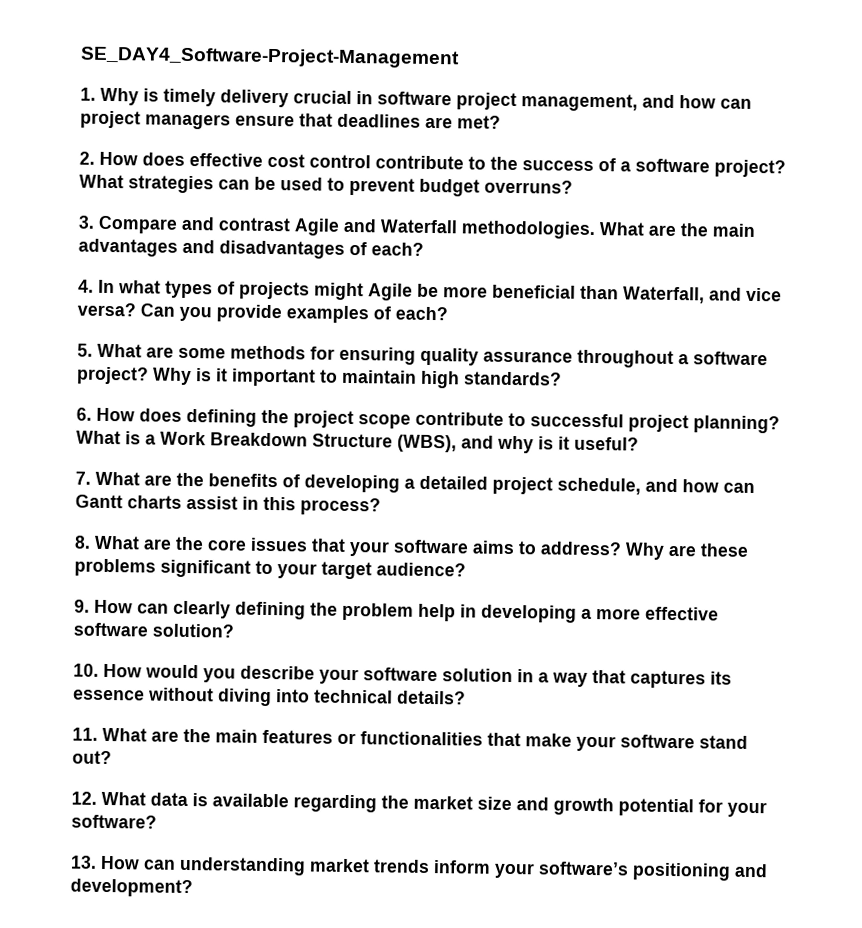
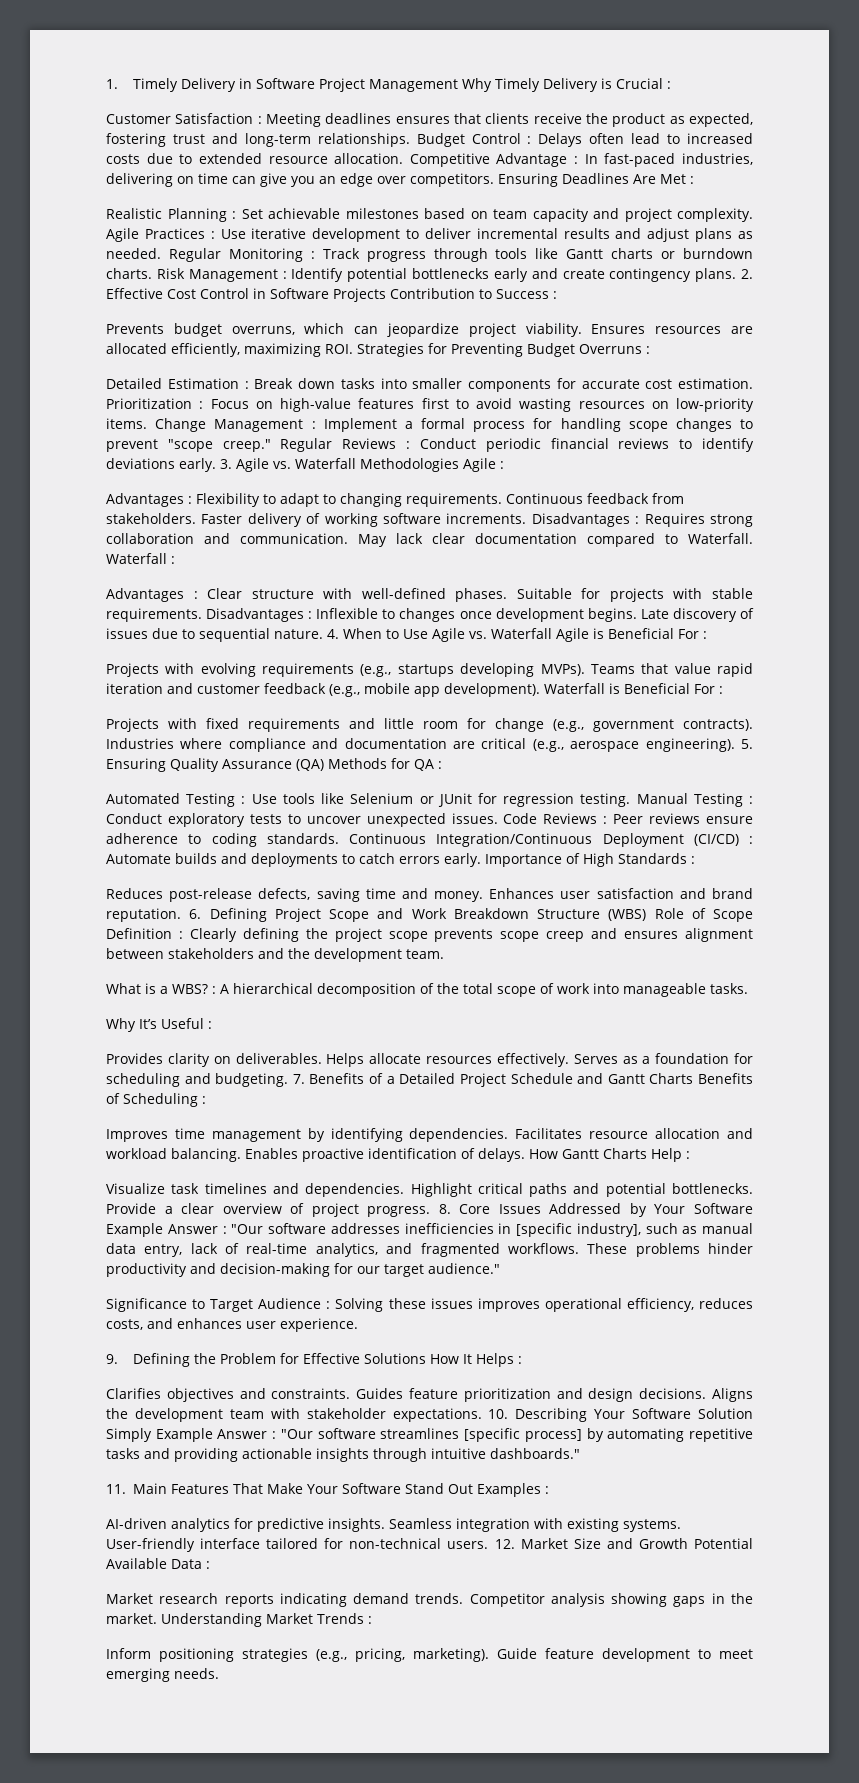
[80,46,460,69] [80,87,752,112] [80,110,501,130] [79,151,786,178] [79,174,573,197] [78,215,755,240] [78,238,424,259] [78,279,782,304] [77,302,448,324] [77,343,768,368] [76,366,562,389] [76,407,780,434] [76,430,639,454] [75,471,755,495] [75,494,381,516] [74,535,749,560] [74,558,466,580] [74,599,719,623] [73,622,234,638] [73,663,732,689] [73,687,466,707] [72,727,748,752] [72,750,112,765] [71,791,767,818] [71,814,157,829] [70,855,768,881] [70,878,193,898] SE_DAY4_Software-Project-Management // 1. Why is timely delivery crucial in software project management, and how can project managers ensure that deadlines are met? // 2. How does effective cost control contribute to the success of a software project? What strategies can be used to prevent budget overruns? // 3. Compare and contrast Agile and Waterfall methodologies. What are the main advantages and disadvantages of each? // 4. In what types of projects might Agile be more beneficial than Waterfall, and vice versa? Can you provide examples of each? // 5. What are some methods for ensuring quality assurance throughout a software project? Why is it important to maintain high standards? // 6. How does defining the project scope contribute to successful project planning? What is a Work Breakdown Structure (WBS), and why is it useful? // 7. What are the benefits of developing a detailed project schedule, and how can Gantt charts assist in this process? // 8. What are the core issues that your software aims to address? Why are these problems significant to your target audience? // 9. How can clearly defining the problem help in developing a more effective software solution? // 10. How would you describe your software solution in a way that captures its essence without diving into technical details? // 11. What are the main features or functionalities that make your software stand out? // 12. What data is available regarding the market size and growth potential for your software? // 13. How can understanding market trends inform your software’s positioning and development? -> [106,78,671,92] [106,113,753,127] [106,133,753,147] [106,153,753,167] [106,173,694,187] [106,208,753,222] [106,228,753,242] [106,248,753,262] [106,268,753,282] [106,288,557,302] [106,323,753,337] [106,343,650,357] [106,378,753,392] [106,398,754,412] [106,418,753,432] [106,438,755,452] [106,458,504,472] [106,493,684,507] [106,513,753,527] [106,533,753,547] [106,553,175,564] [106,588,753,602] [106,608,754,622] [106,628,707,642] [106,663,754,677] [106,683,723,697] [106,718,753,732] [106,738,753,752] [106,758,442,772] [106,793,753,807] [106,813,753,827] [106,833,753,847] [106,853,695,867] [106,888,753,902] [106,908,753,922] [106,928,753,942] [106,948,444,962] [106,983,748,997] [106,1018,212,1032] [106,1053,754,1067] [106,1073,754,1087] [106,1093,206,1107] [106,1128,754,1142] [106,1148,690,1162] [106,1183,753,1197] [106,1203,754,1217] [106,1223,753,1237] [106,1243,753,1257] [106,1263,500,1277] [106,1298,753,1312] [106,1318,358,1332] [106,1353,522,1367] [106,1388,753,1402] [106,1408,753,1422] [106,1428,754,1442] [106,1448,580,1462] [106,1483,549,1497] [106,1518,681,1532] [106,1538,753,1552] [106,1558,210,1569] [106,1593,753,1607] [106,1613,372,1627] [106,1648,753,1662] [106,1668,219,1682] 1. Timely Delivery in Software Project Management Why Timely Delivery is Crucial : // Customer Satisfaction : Meeting deadlines ensures that clients receive the product as expected, fostering trust and long-term relationships. Budget Control : Delays often lead to increased costs due to extended resource allocation. Competitive Advantage : In fast-paced industries, delivering on time can give you an edge over competitors. Ensuring Deadlines Are Met : // Realistic Planning : Set achievable milestones based on team capacity and project complexity. Agile Practices : Use iterative development to deliver incremental results and adjust plans as needed. Regular Monitoring : Track progress through tools like Gantt charts or burndown charts. Risk Management : Identify potential bottlenecks early and create contingency plans. 2. Effective Cost Control in Software Projects Contribution to Success : // Prevents budget overruns, which can jeopardize project viability. Ensures resources are allocated efficiently, maximizing ROI. Strategies for Preventing Budget Overruns : // Detailed Estimation : Break down tasks into smaller components for accurate cost estimation. Prioritization : Focus on high-value features first to avoid wasting resources on low-priority items. Change Management : Implement a formal process for handling scope changes to prevent "scope creep." Regular Reviews : Conduct periodic financial reviews to identify deviations early. 3. Agile vs. Waterfall Methodologies Agile : // Advantages : Flexibility to adapt to changing requirements. Continuous feedback from stakeholders. Faster delivery of working software increments. Disadvantages : Requires strong collaboration and communication. May lack clear documentation compared to Waterfall. Waterfall : // Advantages : Clear structure with well-defined phases. Suitable for projects with stable requirements. Disadvantages : Inflexible to changes once development begins. Late discovery of issues due to sequential nature. 4. When to Use Agile vs. Waterfall Agile is Beneficial For : // Projects with evolving requirements (e.g., startups developing MVPs). Teams that value rapid iteration and customer feedback (e.g., mobile app development). Waterfall is Beneficial For : // Projects with fixed requirements and little room for change (e.g., government contracts). Industries where compliance and documentation are critical (e.g., aerospace engineering). 5. Ensuring Quality Assurance (QA) Methods for QA : // Automated Testing : Use tools like Selenium or JUnit for regression testing. Manual Testing : Conduct exploratory tests to uncover unexpected issues. Code Reviews : Peer reviews ensure adherence to coding standards. Continuous Integration/Continuous Deployment (CI/CD) : Automate builds and deployments to catch errors early. Importance of High Standards : // Reduces post-release defects, saving time and money. Enhances user satisfaction and brand reputation. 6. Defining Project Scope and Work Breakdown Structure (WBS) Role of Scope Definition : Clearly defining the project scope prevents scope creep and ensures alignment between stakeholders and the development team. // What is a WBS? : A hierarchical decomposition of the total scope of work into manageable tasks. // Why It’s Useful : // Provides clarity on deliverables. Helps allocate resources effectively. Serves as a foundation for scheduling and budgeting. 7. Benefits of a Detailed Project Schedule and Gantt Charts Benefits of Scheduling : // Improves time management by identifying dependencies. Facilitates resource allocation and workload balancing. Enables proactive identification of delays. How Gantt Charts Help : // Visualize task timelines and dependencies. Highlight critical paths and potential bottlenecks. Provide a clear overview of project progress. 8. Core Issues Addressed by Your Software Example Answer : "Our software addresses inefficiencies in [specific industry], such as manual data entry, lack of real-time analytics, and fragmented workflows. These problems hinder productivity and decision-making for our target audience." // Significance to Target Audience : Solving these issues improves operational efficiency, reduces costs, and enhances user experience. // 9. Defining the Problem for Effective Solutions How It Helps : // Clarifies objectives and constraints. Guides feature prioritization and design decisions. Aligns the development team with stakeholder expectations. 10. Describing Your Software Solution Simply Example Answer : "Our software streamlines [specific process] by automating repetitive tasks and providing actionable insights through intuitive dashboards." // 11. Main Features That Make Your Software Stand Out Examples : // AI-driven analytics for predictive insights. Seamless integration with existing systems. User-friendly interface tailored for non-technical users. 12. Market Size and Growth Potential Available Data : // Market research reports indicating demand trends. Competitor analysis showing gaps in the market. Understanding Market Trends : // Inform positioning strategies (e.g., pricing, marketing). Guide feature development to meet emerging needs.

